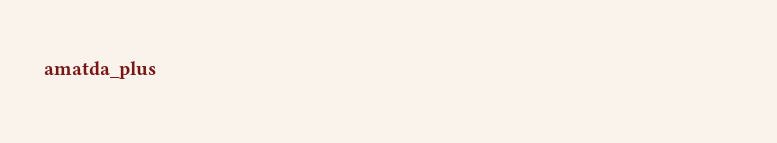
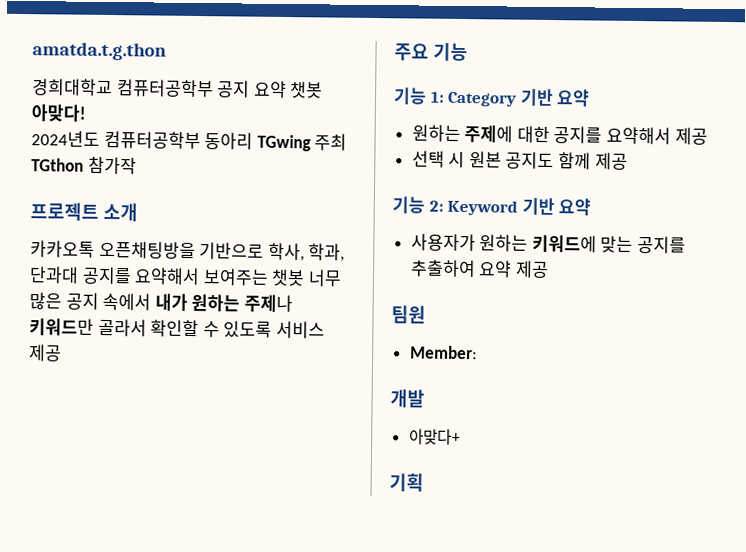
[44,61,156,79] amatda_plus -> [32,42,167,61] [32,78,324,99] [31,104,86,122] [31,130,348,152] [31,156,137,175] [30,202,138,222] [30,240,346,262] [29,266,342,287] [29,292,293,313] [29,318,325,339] [29,344,62,362] [394,42,468,62] [393,87,591,107] [411,124,708,145] [411,150,628,170] [392,196,592,216] [410,233,687,254] [409,259,549,278] [391,305,426,324] [409,345,478,360] [390,389,425,408] [408,428,461,445] [389,473,424,492] amatda.t.g.thon // 경희대학교 컴퓨터공학부 공지 요약 챗봇 아맞다! // 2024년도 컴퓨터공학부 동아리 TGwing 주최 TGthon 참가작 // 프로젝트 소개 // 카카오톡 오픈채팅방을 기반으로 학사, 학과, 단과대 공지를 요약해서 보여주는 챗봇 너무 많은 공지 속에서 내가 원하는 주제나 키워드만 골라서 확인할 수 있도록 서비스 제공 // 주요 기능 // 기능 1: Category 기반 요약 // 원하는 주제에 대한 공지를 요약해서 제공 // 선택 시 원본 공지도 함께 제공 // 기능 2: Keyword 기반 요약 // 사용자가 원하는 키워드에 맞는 공지를 추출하여 요약 제공 // 팀원 // Member: // 개발 // 아맞다+ // 기획

